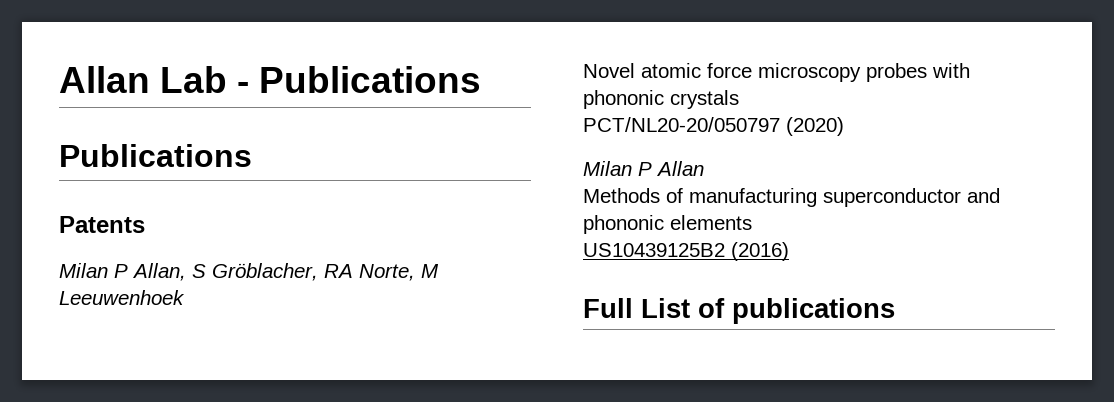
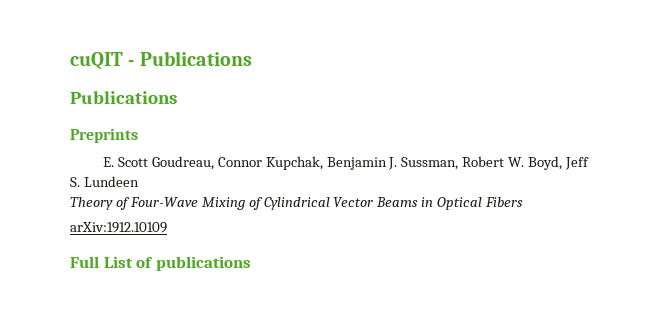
[59,66,227,93] Allan Lab -> [70,52,123,70] cuQIT
[59,216,145,233] [59,263,439,281] [59,290,185,305] [583,63,970,82] [583,90,739,109] [583,117,844,136] [583,161,704,176] [583,188,1000,207] [583,215,752,234] [583,242,789,261] Patents // Milan P Allan, S Gröblacher, RA Norte, M Leeuwenhoek // Novel atomic force microscopy probes with phononic crystals // PCT/NL20-20/050797 (2020) // Milan P Allan // Methods of manufacturing superconductor and phononic elements // US10439125B2 (2016) -> [70,128,138,143] [102,156,589,170] [70,176,139,187] [70,197,524,210] [70,222,167,233] Preprints // E. Scott Goudreau, Connor Kupchak, Benjamin J. Sussman, Robert W. Boyd, Jeff S. Lundeen // Theory of Four-Wave Mixing of Cylindrical Vector Beams in Optical Fibers // arXiv:1912.10109

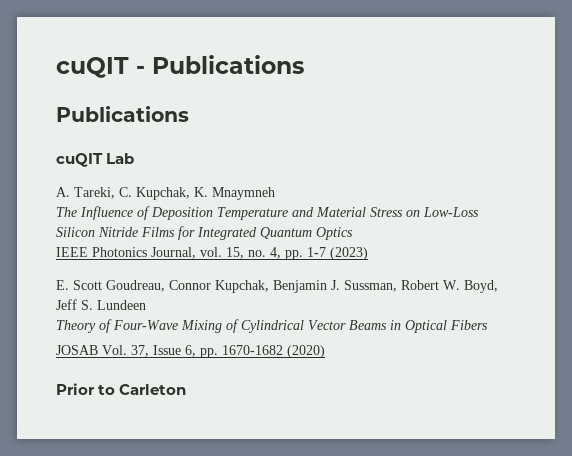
[70,128,138,143] Preprints -> [56,153,135,167] [56,187,275,200] [56,206,479,220] [56,226,353,240] [56,247,368,260] cuQIT Lab // A. Tareki, C. Kupchak, K. Mnaymneh // The Influence of Deposition Temperature and Material Stress on Low-Loss Silicon Nitride Films for Integrated Quantum Optics // IEEE Photonics Journal, vol. 15, no. 4, pp. 1-7 (2023)
[70,222,167,233] [70,256,251,271] arXiv:1912.10109 // Full List of publications -> [56,345,325,358] [56,383,187,395] JOSAB Vol. 37, Issue 6, pp. 1670-1682 (2020) // Prior to Carleton

